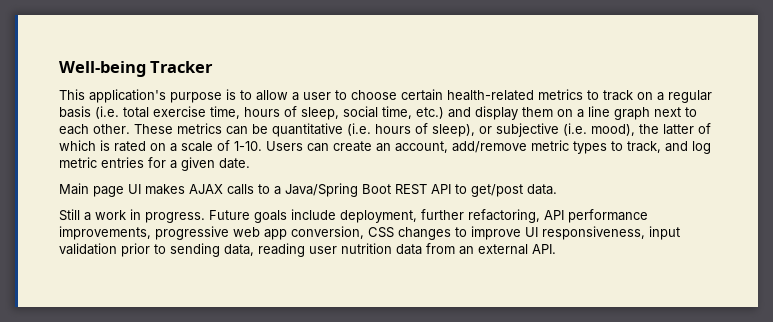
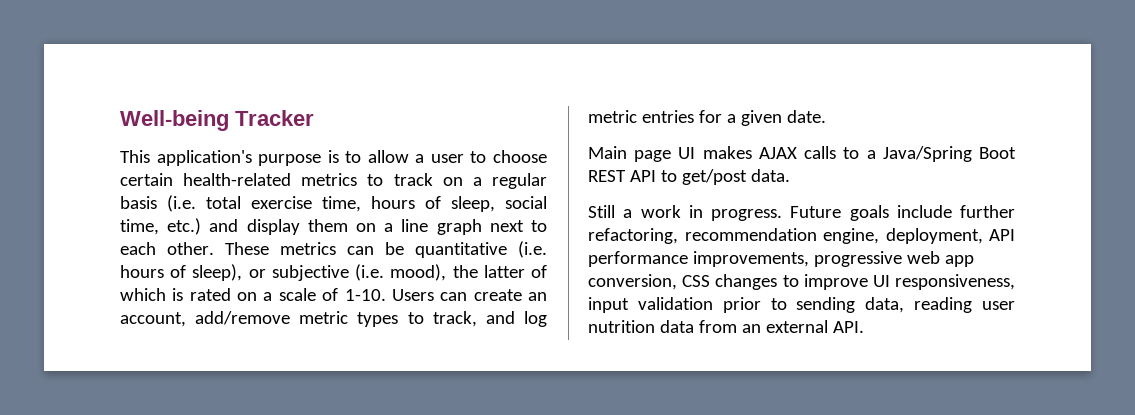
[340,210,417,223] deployment, -> (952, 211) none
(540, 216) none -> [684,228,983,244] recommendation engine, deployment,

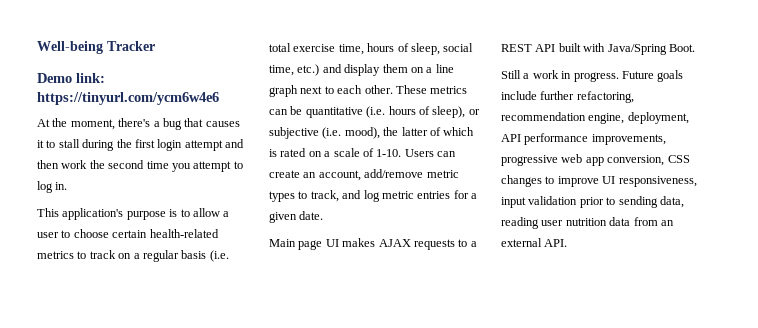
(314, 118) none -> [37,73,105,83] [37,92,219,105] [37,118,240,130] [37,139,244,151] [37,160,243,172] [37,181,68,193] // Demo link: https://tinyurl.com/ycm6w4e6 // At the moment, there's a bug that causes it to stall during the first login attempt and then work the second time you attempt to log in.
[804,146,837,159] calls -> [413,239,455,250] requests
[882,146,1016,162] [588,169,790,185] Java/Spring Boot REST API to get/post data. -> [501,43,695,55] REST API built with Java/Spring Boot.

